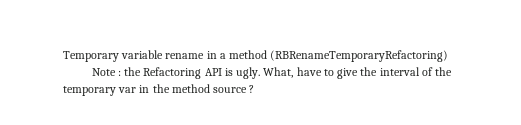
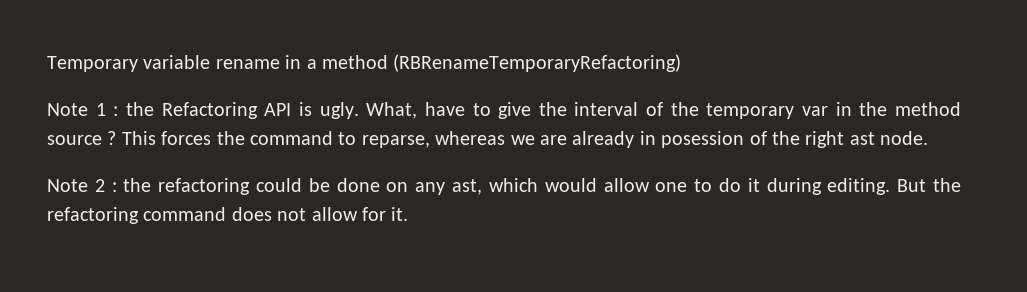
(116, 72) none -> [95,103,106,116] 1
(255, 89) none -> [121,131,929,148] [47,178,962,195] [47,207,409,224] This forces the command to reparse, whereas we are already in posession of the right ast node. // Note 2 : the refactoring could be done on any ast, which would allow one to do it during editing. But the refactoring command does not allow for it.

